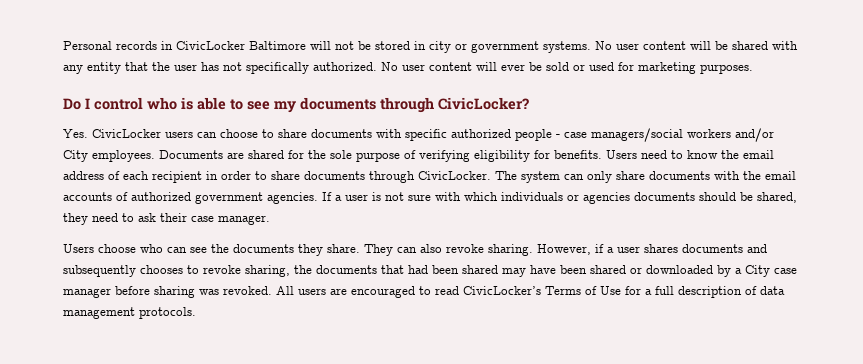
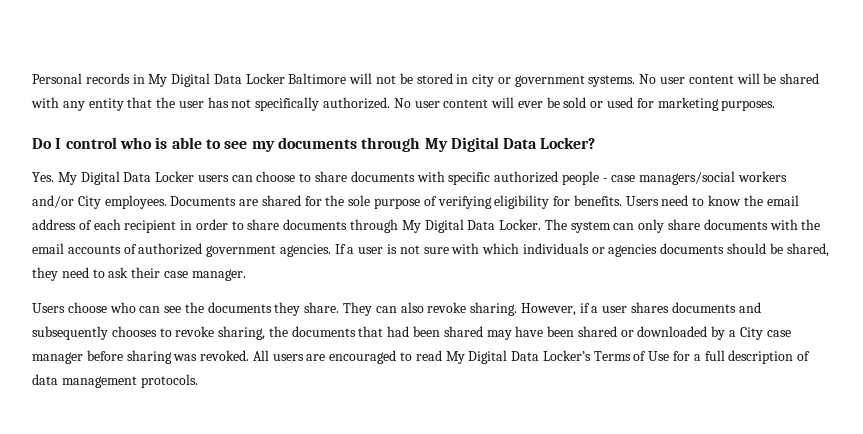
[176,41,245,50] CivicLocker -> [148,73,285,87] My Digital Data Locker
[438,97,529,110] [63,129,161,138] CivicLocker? // Yes. CivicLocker -> [424,137,596,152] [32,171,195,185] My Digital Data Locker? // Yes. My Digital Data Locker
[418,171,491,180] CivicLocker. -> [401,219,542,233] My Digital Data Locker.
[463,286,541,295] CivicLocker’s -> [445,350,591,364] My Digital Data Locker’s

